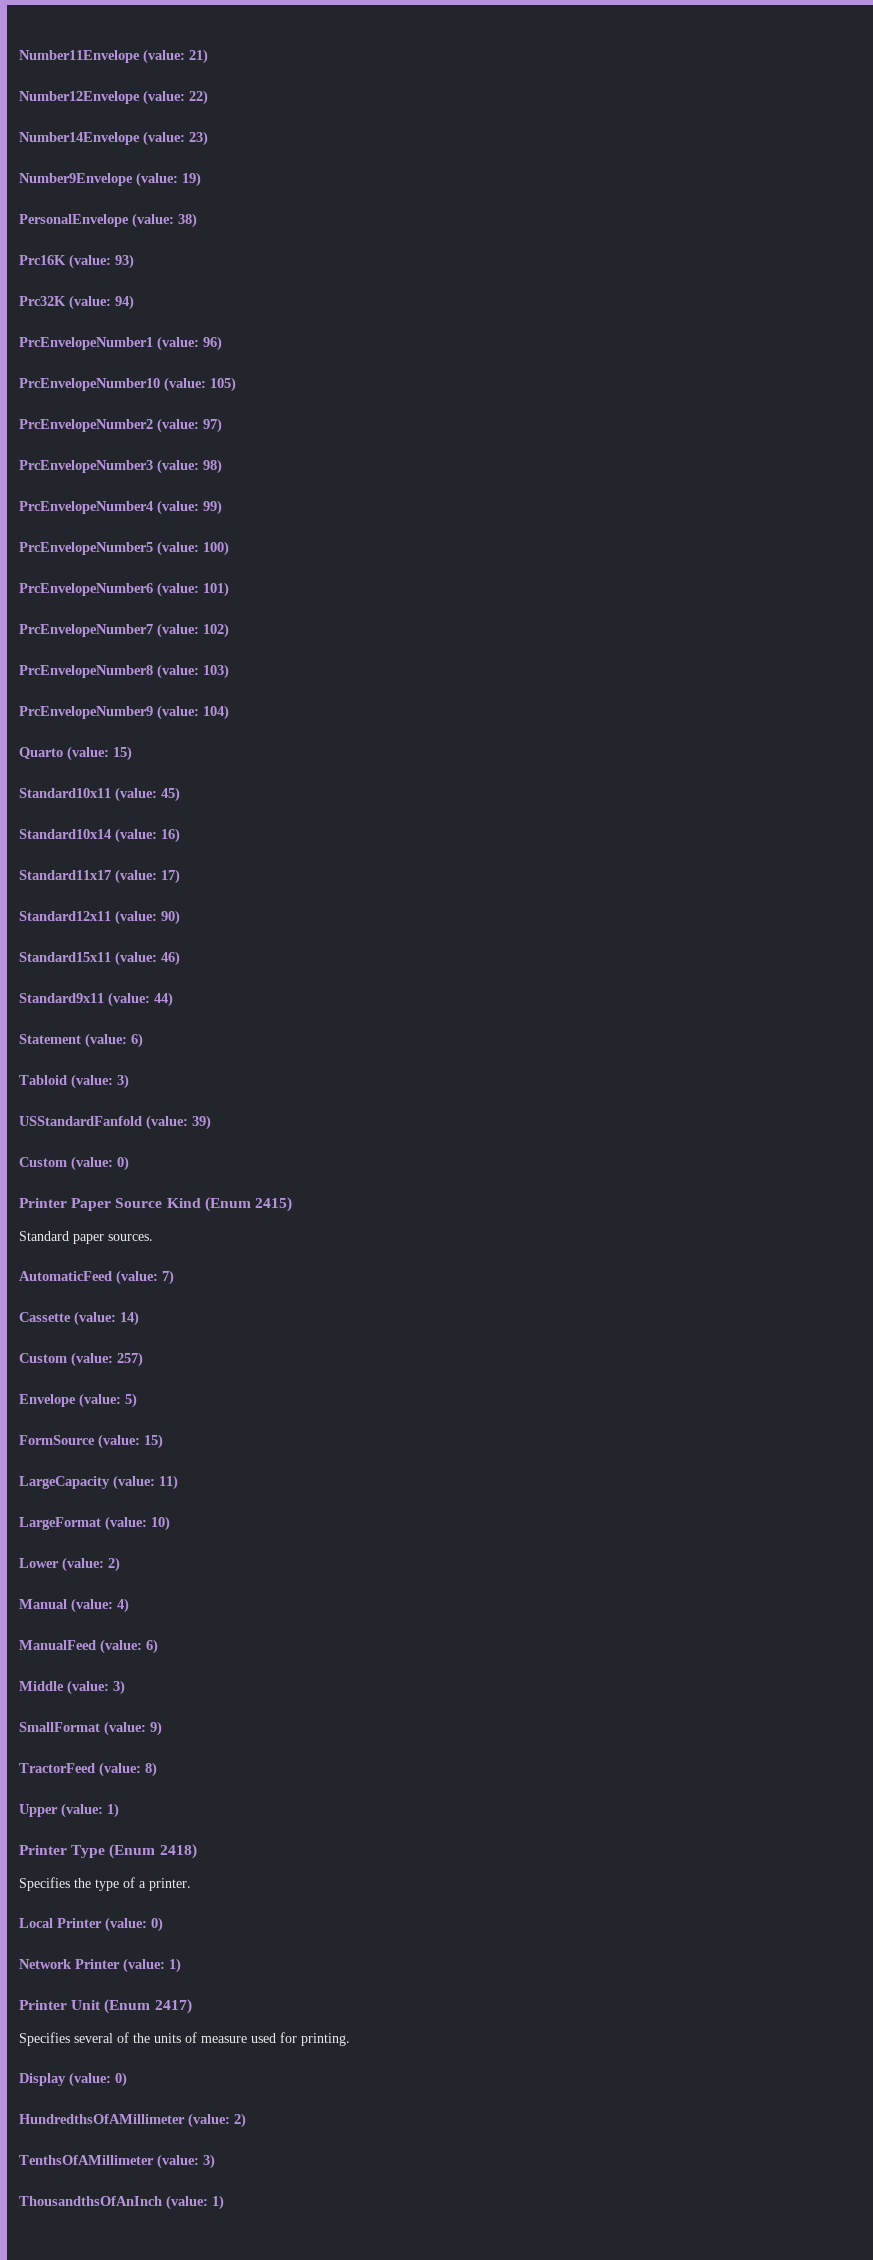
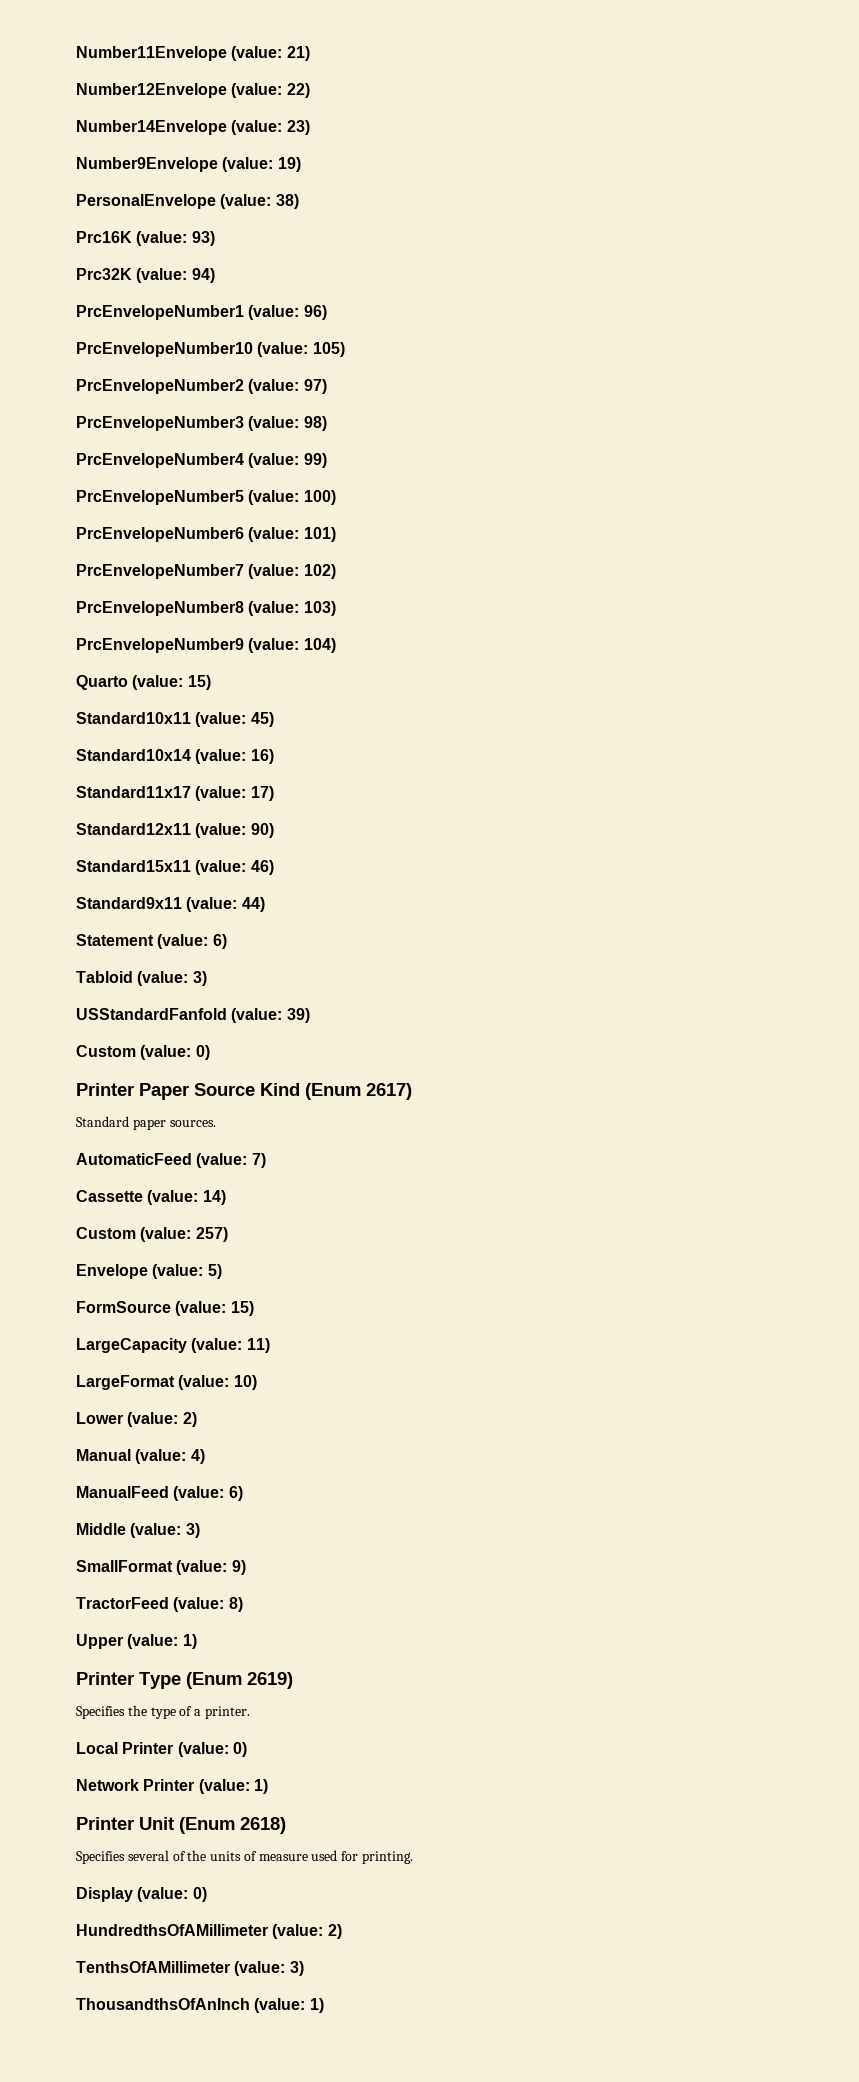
[254,1197,292,1212] 2415) -> [366,1083,412,1100] 2617)
[159,1844,197,1859] 2418) -> [247,1672,293,1689] 2619)
[154,1999,192,2014] 2417) -> [240,1817,286,1834] 2618)

